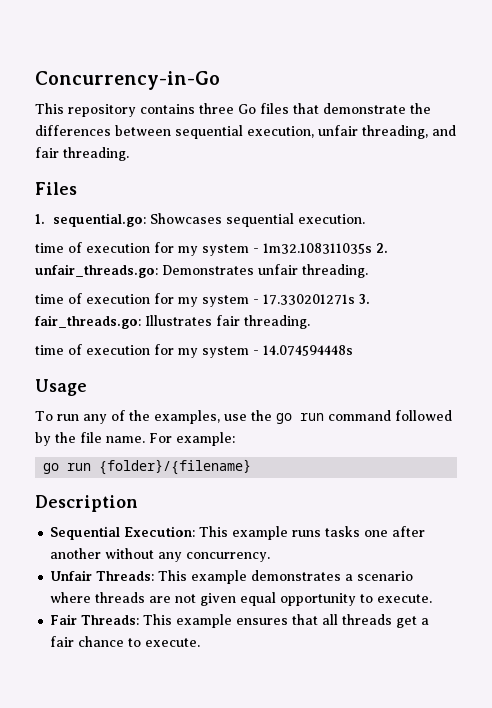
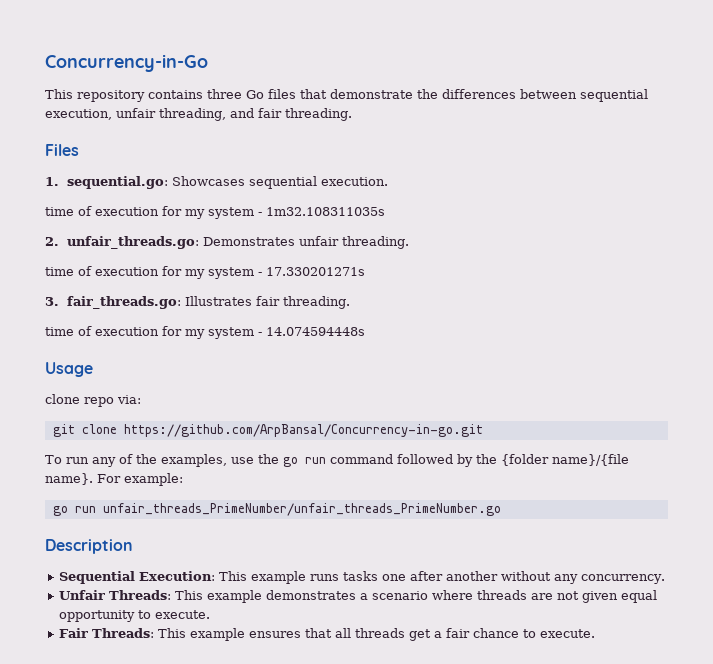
(372, 248) none -> (385, 211) //
(355, 299) none -> (365, 271) //
(87, 387) none -> [45,394,141,407] [52,424,483,437] // clone repo via: // git clone https://github.com/ArpBansal/Concurrency-in-go.git
[80,432,145,443] file name. -> [501,454,629,466] [45,473,93,485] {folder name}/{file name}.
[99,459,252,475] {folder}/{filename} -> [102,503,501,516] unfair_threads_PrimeNumber/unfair_threads_PrimeNumber.go

